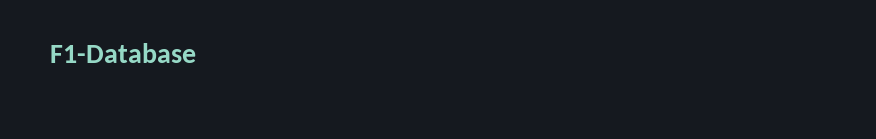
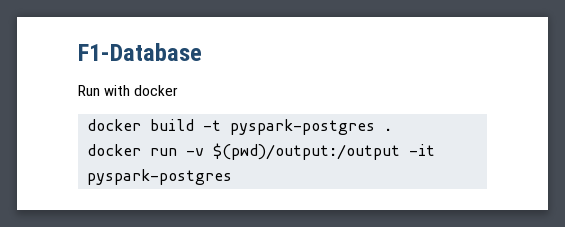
(196, 53) none -> [78,85,179,96] [87,119,393,135] [87,143,436,160] [87,169,233,185] // Run with docker // docker build -t pyspark-postgres . // docker run -v $(pwd)/output:/output -it pyspark-postgres

